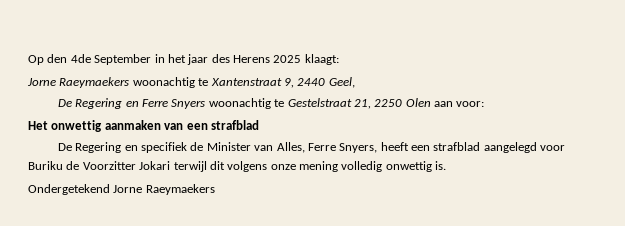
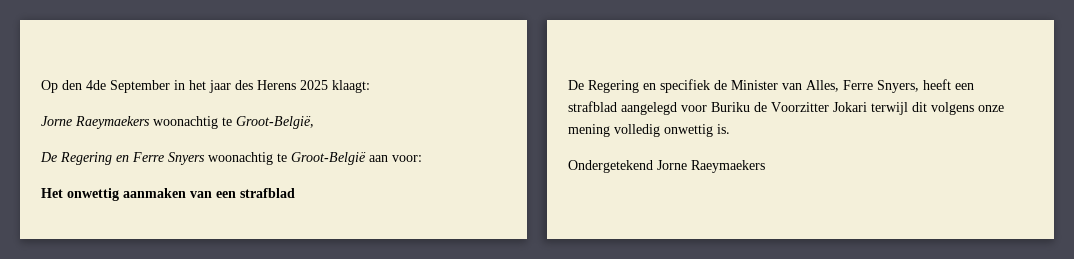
[210,77,355,88] Xantenstraat 9, 2440 Geel, -> [236,116,314,129] Groot-België,
[287,98,431,109] Gestelstraat 21, 2250 Olen -> [291,152,366,165] Groot-België

